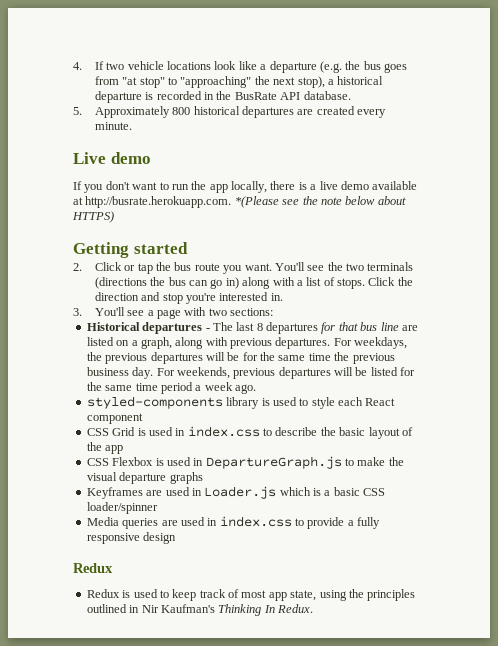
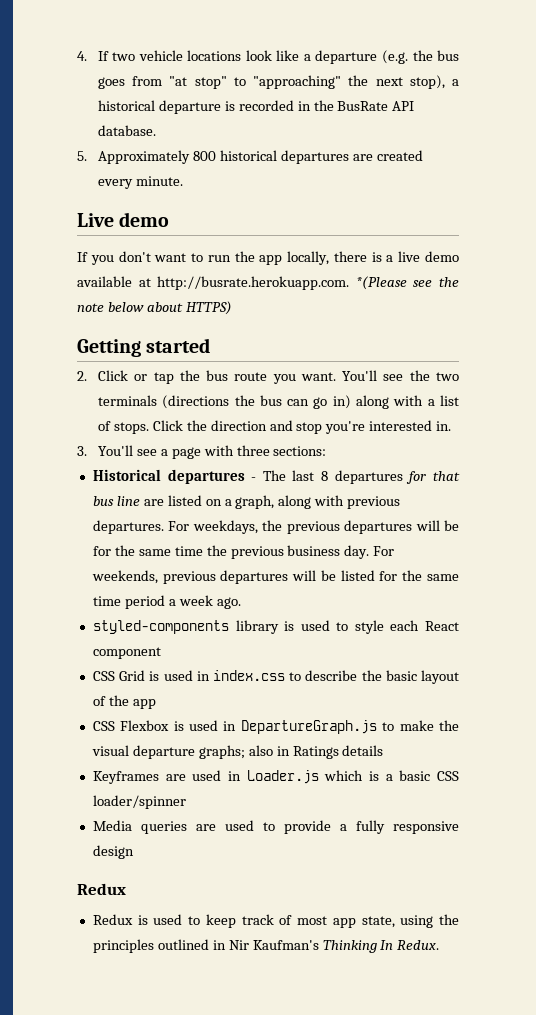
[208,308,227,316] two -> [236,445,270,456] three
[169,472,203,484] graphs -> [198,745,384,759] graphs; also in Ratings details
[207,516,292,527] in index.css -> (254, 825) none

